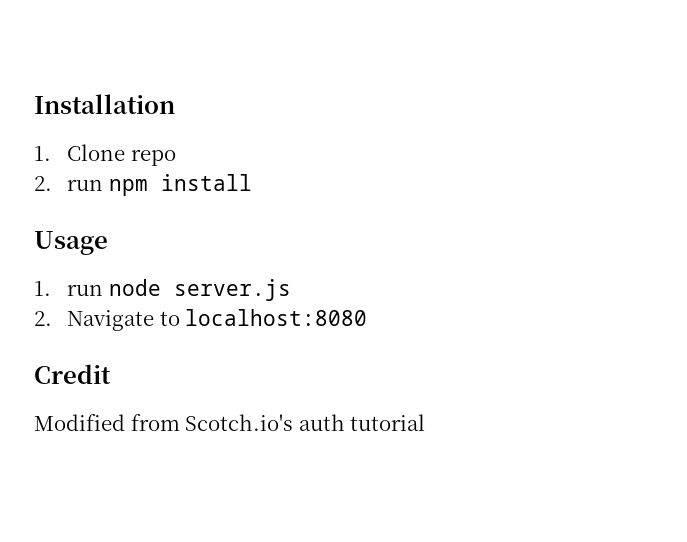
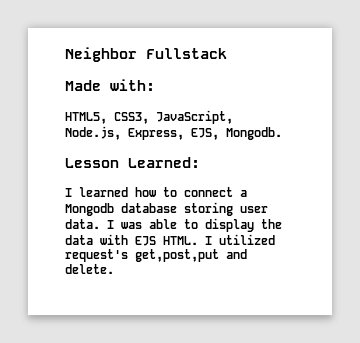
[34,94,175,114] [34,144,176,166] [34,174,252,196] [34,231,108,255] [34,279,291,301] [34,309,368,331] [34,364,111,384] [34,414,426,431] Installation // 1. Clone repo // 2. run npm install // Usage // 1. run node server.js // 2. Navigate to localhost:8080 // Credit // Modified from Scotch.io's auth tutorial -> [65,47,227,62] [65,79,155,91] [65,110,233,124] [65,126,282,140] [65,157,200,168] [65,187,247,197] [65,202,268,216] [65,218,282,232] [65,234,275,246] [65,249,247,262] [65,264,114,274] Neighbor Fullstack // Made with: // HTML5, CSS3, JavaScript, Node.js, Express, EJS, Mongodb. // Lesson Learned: // I learned how to connect a Mongodb database storing user data. I was able to display the data with EJS HTML. I utilized request's get,post,put and delete.

